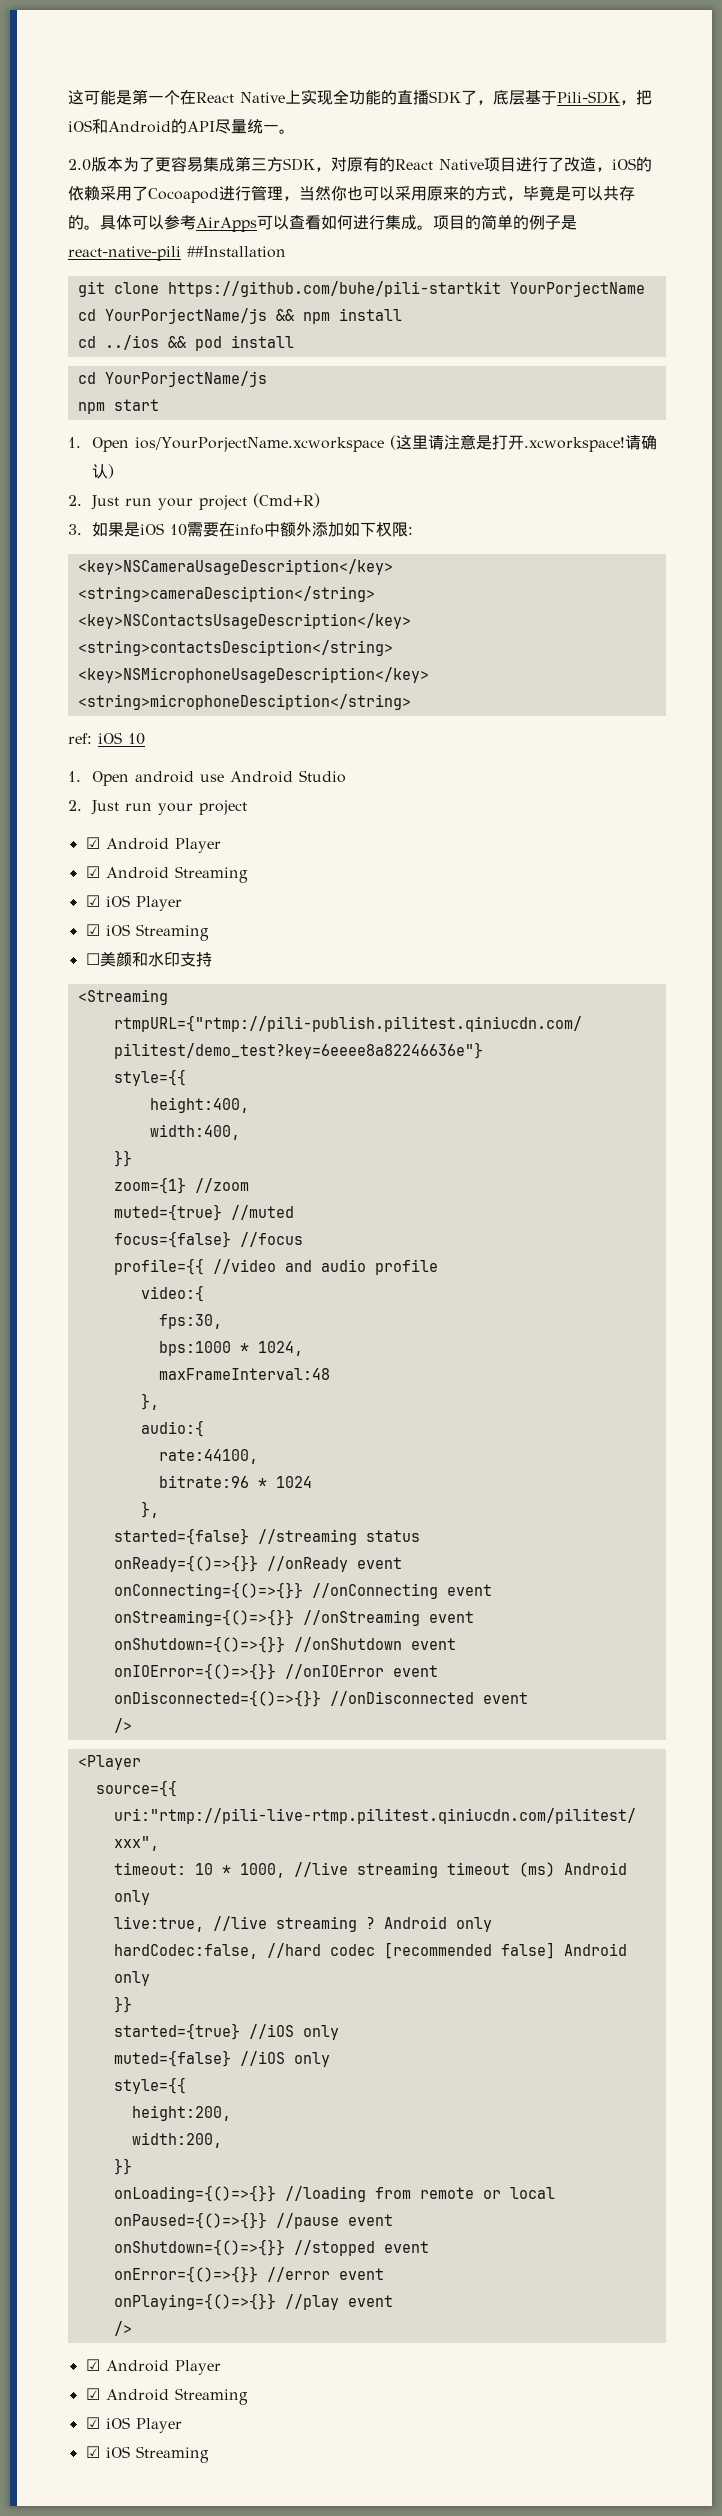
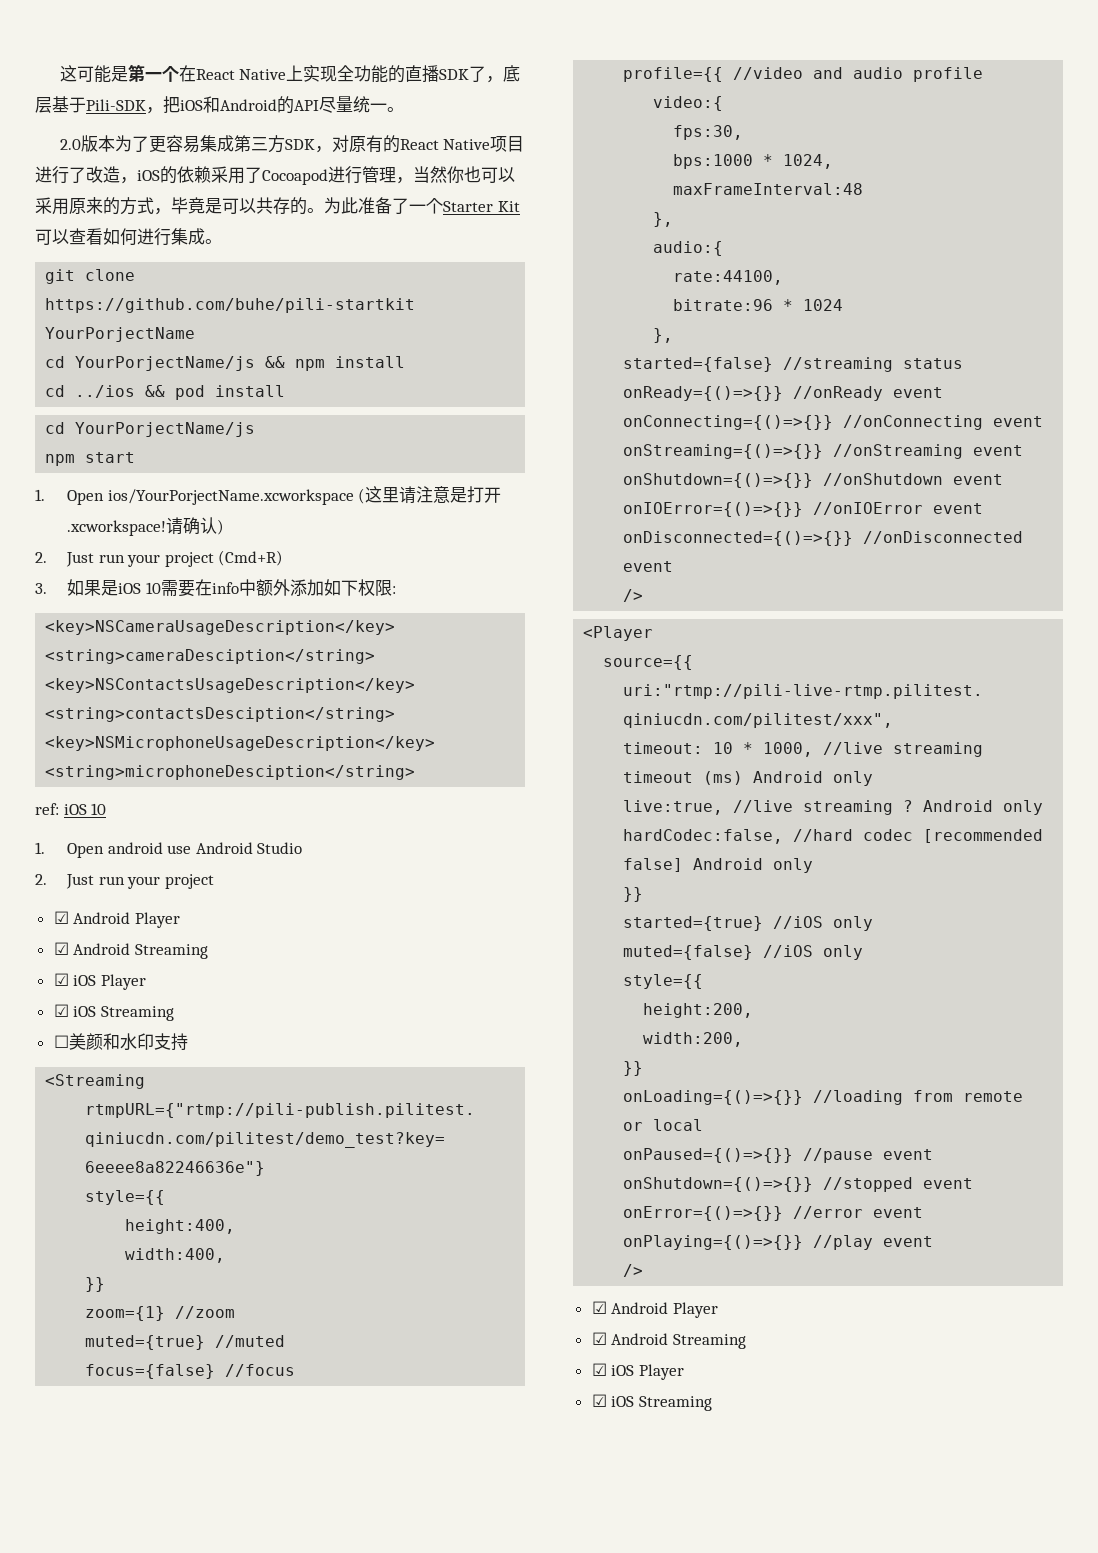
[100,215,257,232] 具体可以参考AirApps -> [324,197,520,214] 为此准备了一个Starter Kit
[433,214,577,230] [68,246,286,261] 项目的简单的例子是react-native-pili ##Installation -> (222, 241) none

